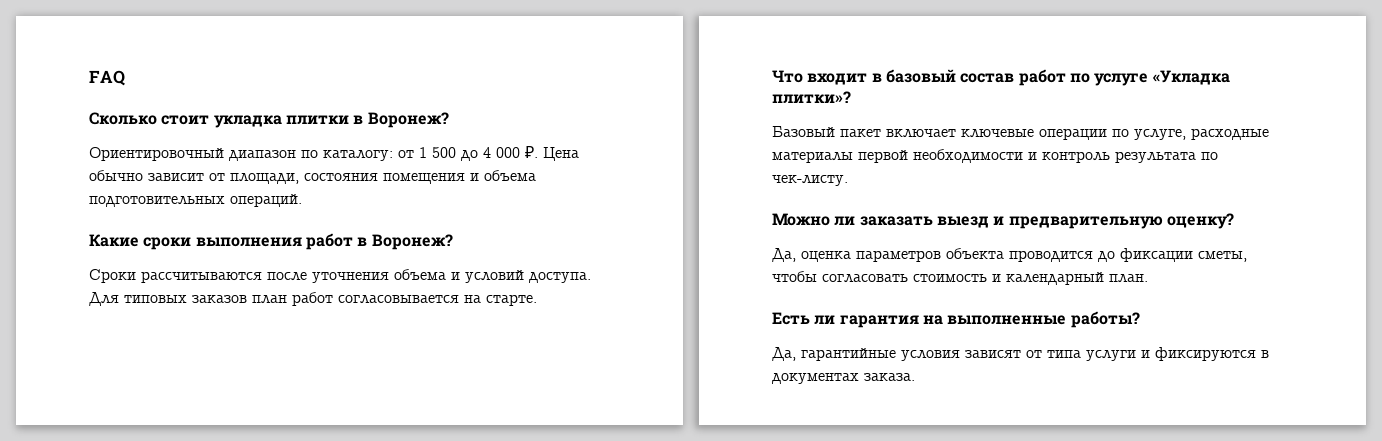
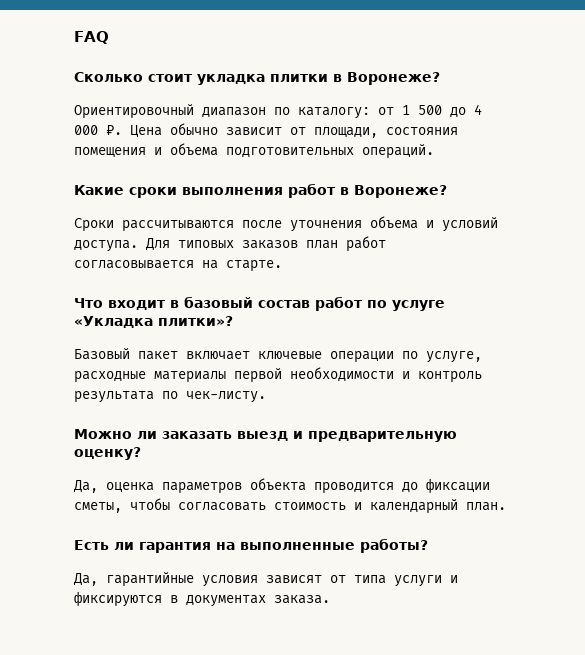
[367,112,449,128] Воронеж? -> [347,72,440,85] Воронеже?
[371,234,453,250] Воронеж? -> [354,185,447,198] Воронеже?

